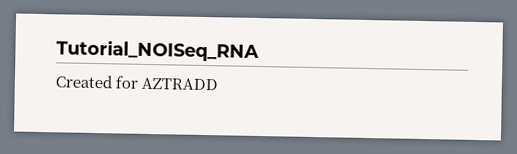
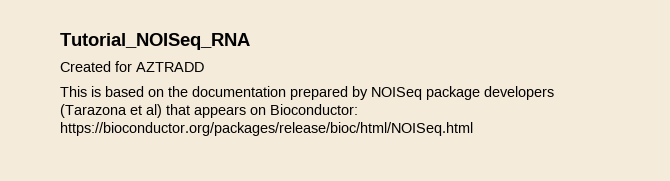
(219, 84) none -> [60,86,554,100] [60,104,358,118] [60,122,473,136] // This is based on the documentation prepared by NOISeq package developers (Tarazona et al) that appears on Bioconductor: https://bioconductor.org/packages/release/bioc/html/NOISeq.html

